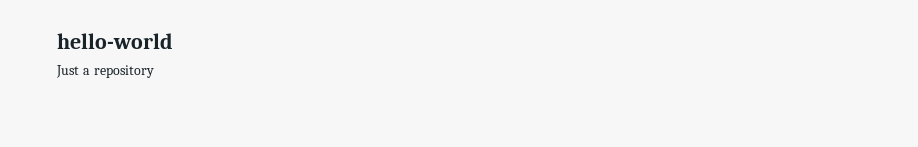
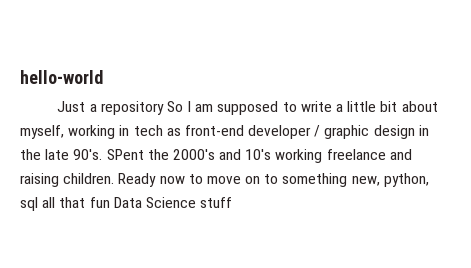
(154, 71) none -> [166,101,438,115] [20,125,429,139] [20,149,412,163] [20,173,429,187] [20,197,233,211] So I am supposed to write a little bit about myself, working in tech as front-end developer / graphic design in the late 90's. SPent the 2000's and 10's working freelance and raising children. Ready now to move on to something new, python, sql all that fun Data Science stuff

